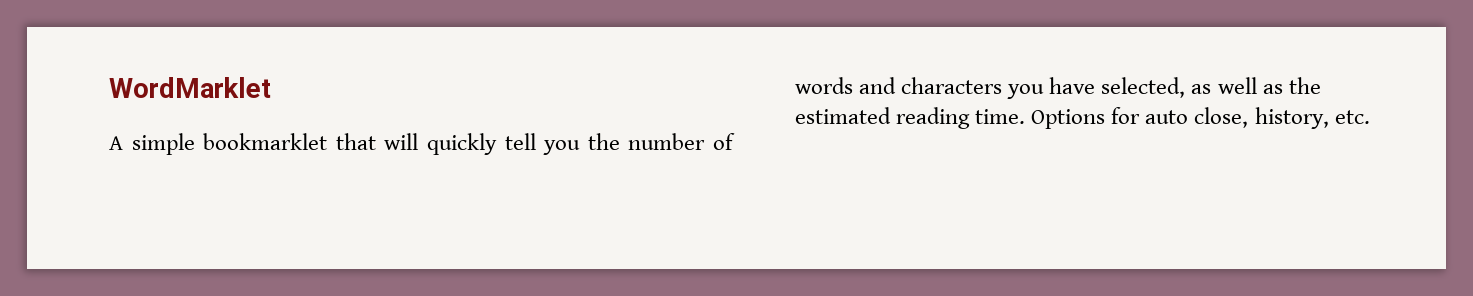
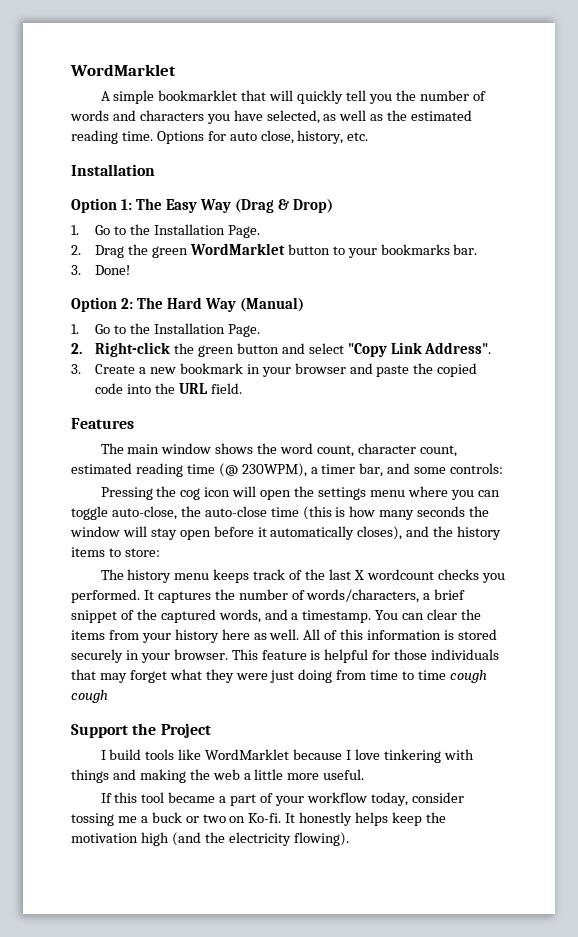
(1370, 117) none -> [71,164,155,176] [71,198,334,213] [71,224,260,238] [71,243,478,258] [71,265,131,275] [71,297,305,312] [71,323,260,337] [71,342,492,357] [71,363,478,377] [95,383,242,394] [71,418,134,429] [100,443,457,457] [71,463,504,477] [100,486,500,500] [71,506,490,520] [70,526,502,540] [71,547,160,557] [100,569,505,583] [71,589,466,603] [71,609,482,623] [71,629,497,643] [71,649,500,663] [71,669,487,683] [71,690,108,703] [71,723,211,738] [100,749,474,763] [71,769,365,783] [100,792,464,806] [71,812,446,826] [71,832,349,846] // Installation // Option 1: The Easy Way (Drag & Drop) // 1. Go to the Installation Page. // 2. Drag the green WordMarklet button to your bookmarks bar. // 3. Done! // Option 2: The Hard Way (Manual) // 1. Go to the Installation Page. // 2. Right-click the green button and select "Copy Link Address". // 3. Create a new bookmark in your browser and paste the copied code into the URL field. // Features // The main window shows the word count, character count, estimated reading time (@ 230WPM), a timer bar, and some controls: // Pressing the cog icon will open the settings menu where you can toggle auto-close, the auto-close time (this is how many seconds the window will stay open before it automatically closes), and the history items to store: // The history menu keeps track of the last X wordcount checks you performed. It captures the number of words/characters, a brief snippet of the captured words, and a timestamp. You can clear the items from your history here as well. All of this information is stored securely in your browser. This feature is helpful for those individuals that may forget what they were just doing from time to time cough cough // Support the Project // I build tools like WordMarklet because I love tinkering with things and making the web a little more useful. // If this tool became a part of your workflow today, consider tossing me a buck or two on Ko-fi. It honestly helps keep the motivation high (and the electricity flowing).

